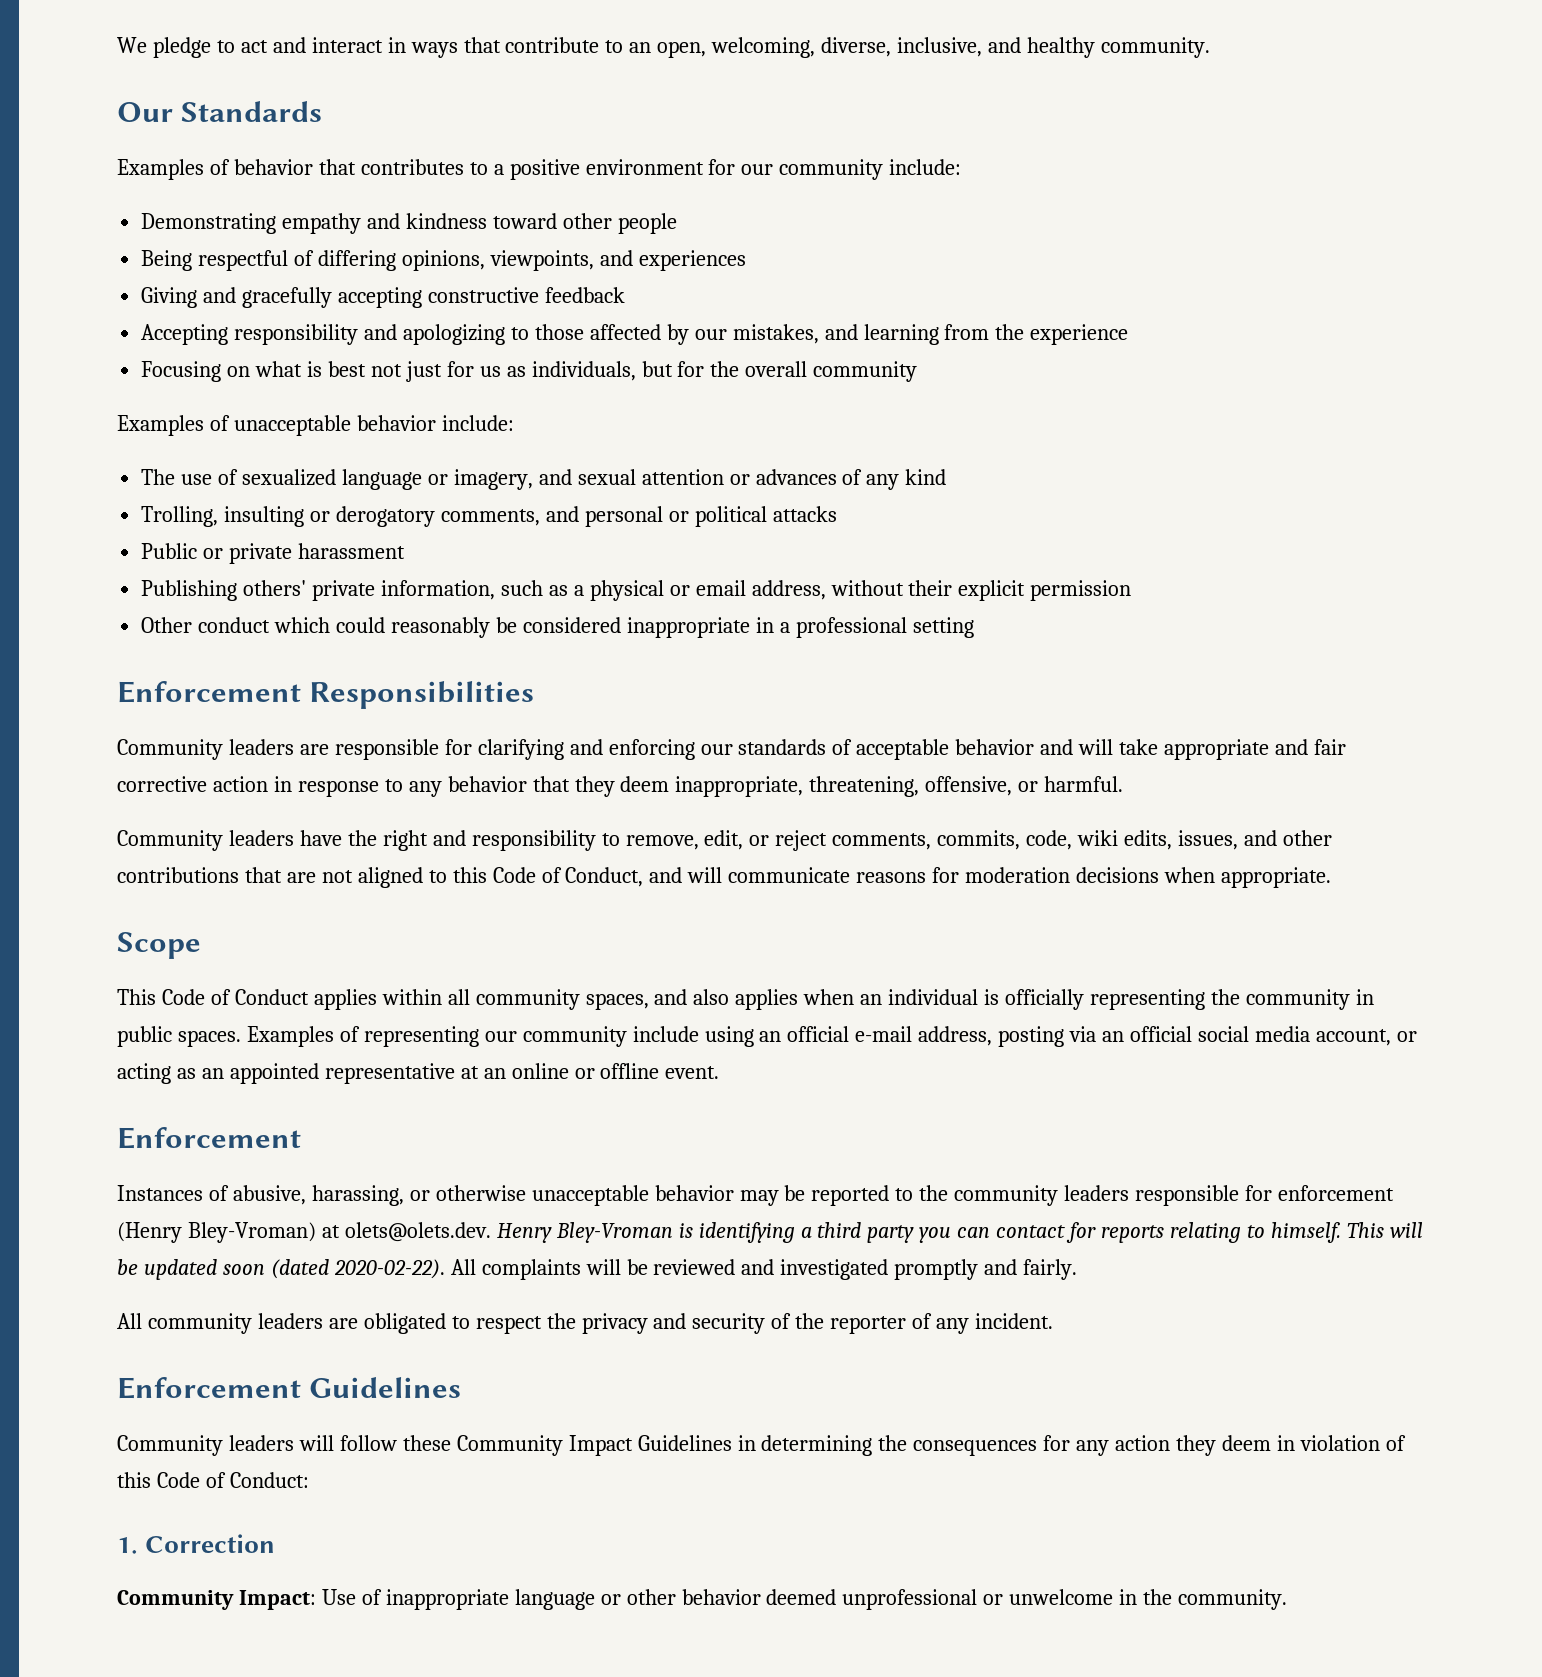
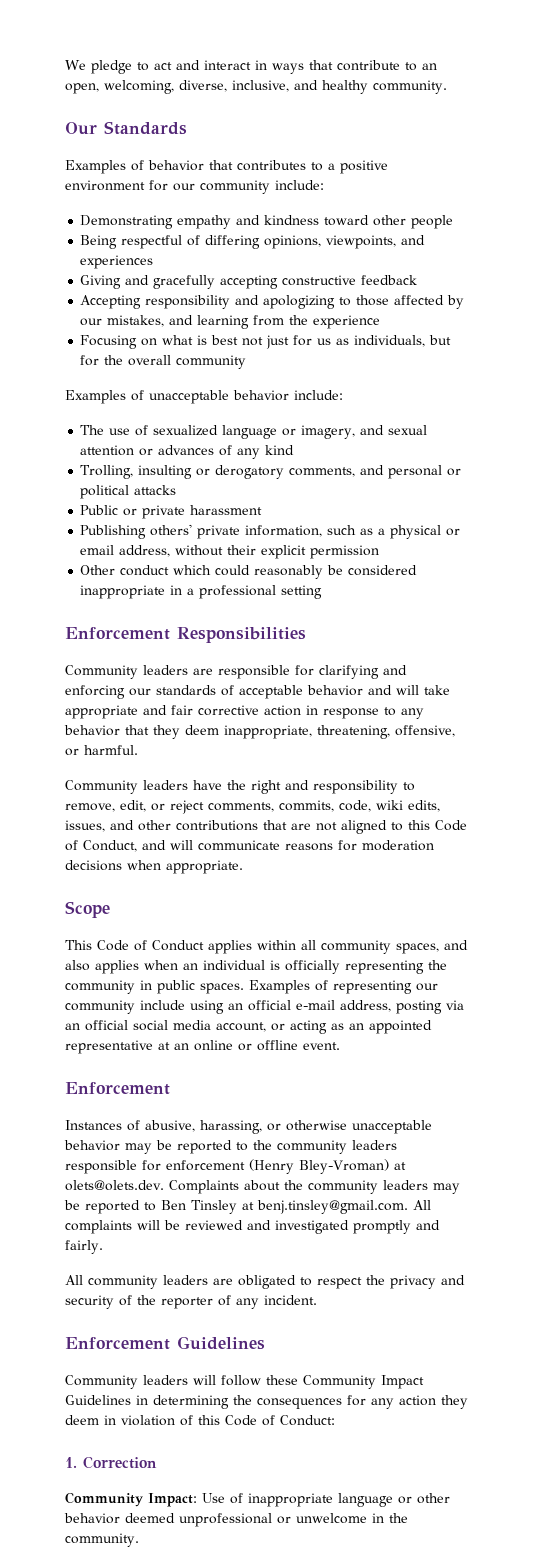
[496,1222,1423,1243] [117,1259,445,1280] Henry Bley-Vroman is identifying a third party you can contact for reports relating to himself. This will be updated soon (dated 2020-02-22). -> [168,1180,460,1194] [64,1200,408,1214] Complaints about the community leaders may be reported to Ben Tinsley at benj.tinsley@gmail.com.

